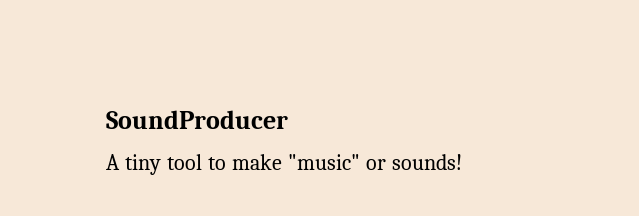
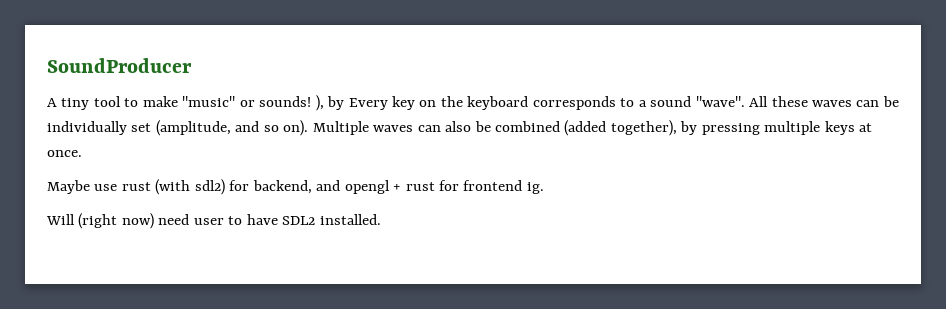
(462, 162) none -> [315,95,899,111] [47,120,873,136] [47,150,82,157] [47,179,544,195] [46,213,381,229] ), by Every key on the keyboard corresponds to a sound "wave". All these waves can be individually set (amplitude, and so on). Multiple waves can also be combined (added together), by pressing multiple keys at once. // Maybe use rust (with sdl2) for backend, and opengl + rust for frontend ig. // Will (right now) need user to have SDL2 installed.

